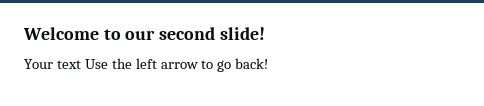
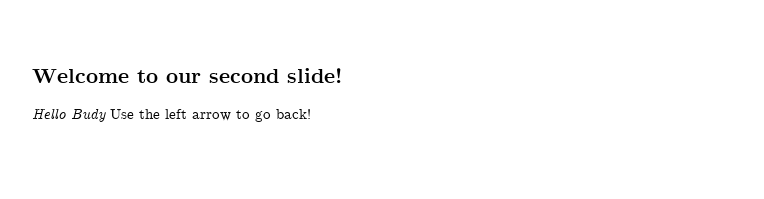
[24,59,81,69] Your text -> [32,108,106,122] Hello Budy

